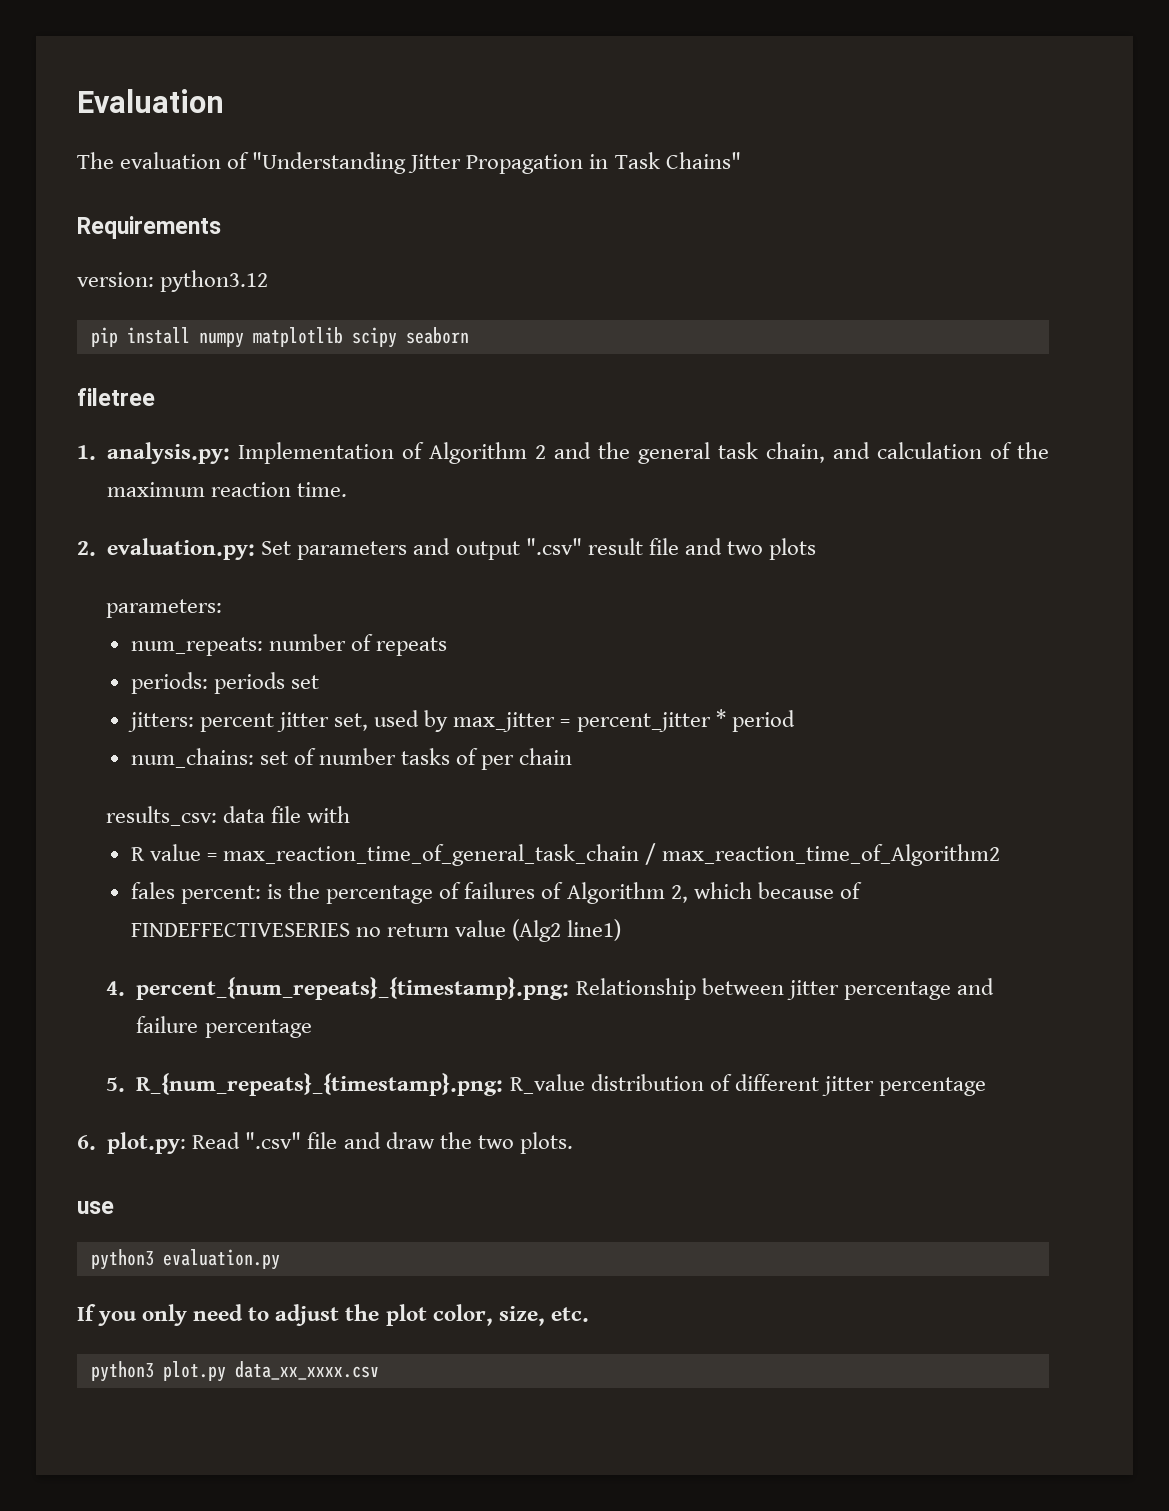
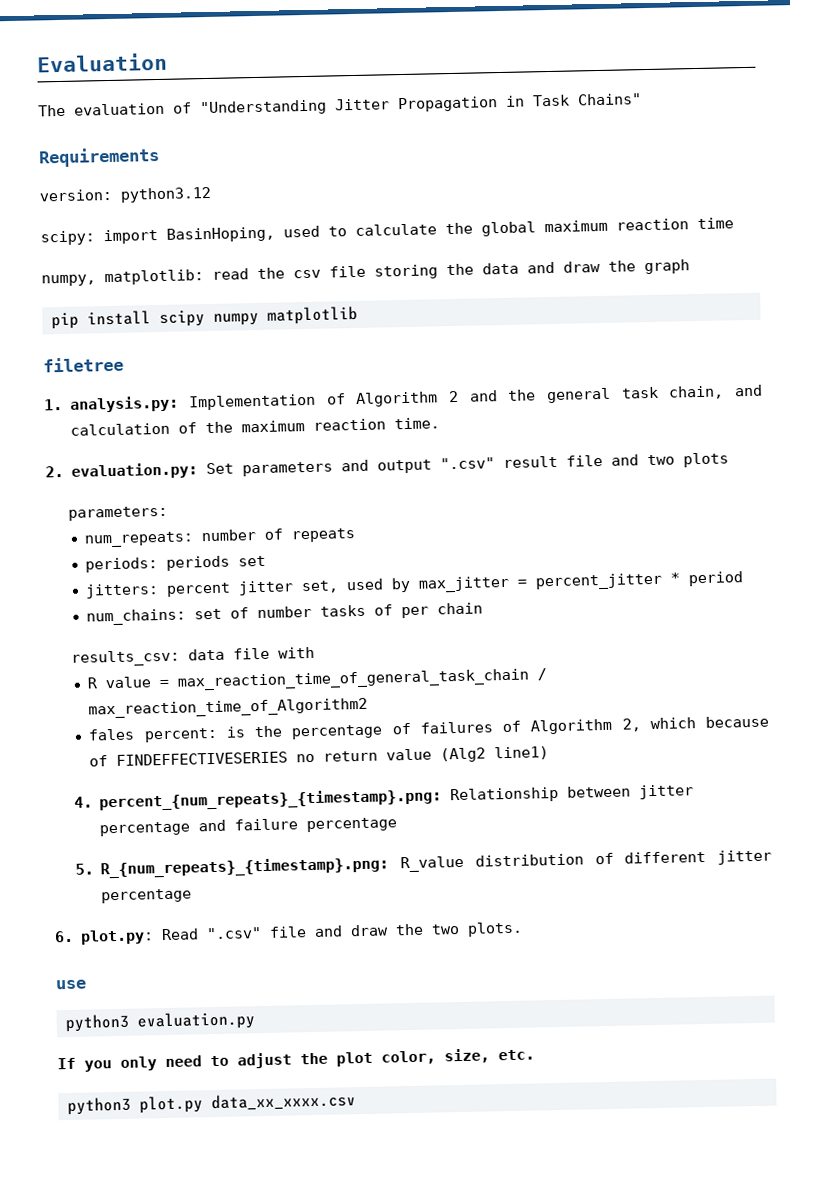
(269, 281) none -> [40,217,734,246] [41,259,690,287] // scipy: import BasinHoping, used to calculate the global maximum reaction time // numpy, matplotlib: read the csv file storing the data and draw the graph
(190, 335) none -> [159,310,205,327] scipy
[351,327,469,348] scipy seaborn -> (358, 315) none

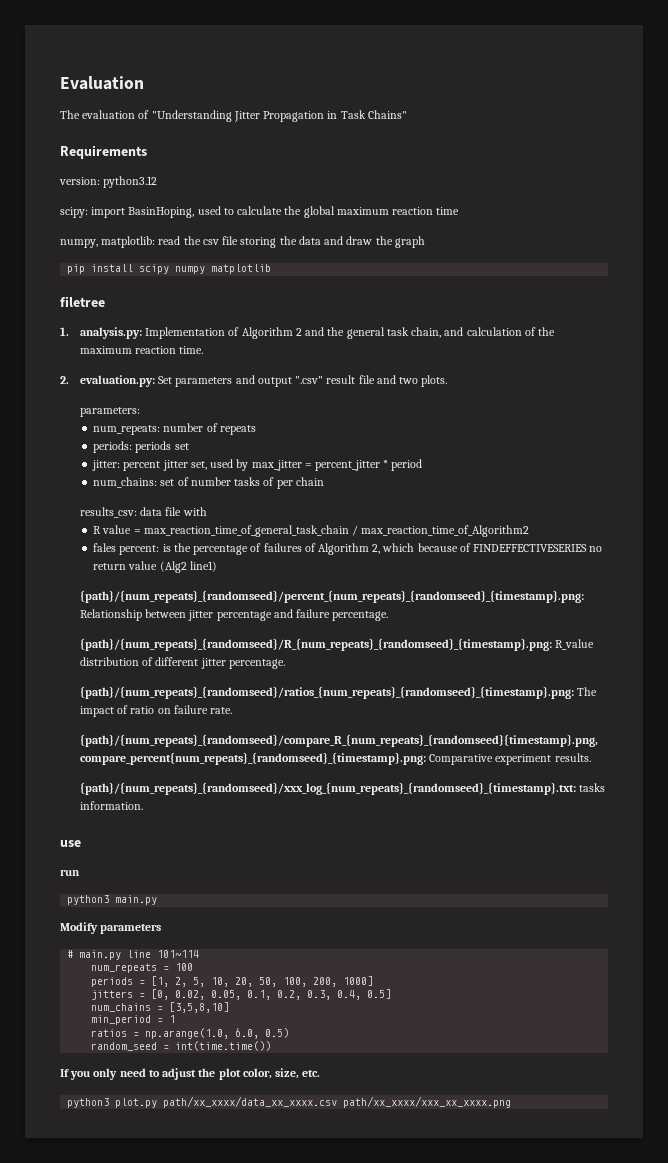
[682,452,729,468] plots -> [421,375,448,387] plots.
[85,583,160,599] jitters: -> [92,460,121,471] jitter:
[73,788,443,812] 4. percent_{num_repeats}_{timestamp}.png: -> [79,590,584,603] {path}/{num_repeats}_{randomseed}/percent_{num_repeats}_{randomseed}_{timestamp}.png:
[306,817,398,833] [74,856,390,879] percentage // 5. R_{num_repeats}_{timestamp}.png: -> [332,611,389,621] [79,638,552,651] percentage. // {path}/{num_repeats}_{randomseed}/R_{num_repeats}_{randomseed}_{timestamp}.png:
[101,888,193,904] [54,921,523,945] percentage // 6. plot.py: Read ".csv" file and draw the two plots. -> [228,659,285,669] [79,686,598,699] [79,705,233,717] [79,734,598,747] [79,752,591,765] [79,782,606,795] [79,801,143,810] percentage. // {path}/{num_repeats}_{randomseed}/ratios_{num_repeats}_{randomseed}_{timestamp}.png: The impact of ratio on failure rate. // {path}/{num_repeats}_{randomseed}/compare_R_{num_repeats}_{randomseed}{timestamp}.png, compare_percent{num_repeats}_{randomseed}_{timestamp}.png: Comparative experiment results. // {path}/{num_repeats}_{randomseed}/xxx_log_{num_repeats}_{randomseed}_{timestamp}.txt: tasks information.
[65,1011,255,1033] // python3 evaluation.py -> [60,869,80,876] [67,895,158,905] [60,922,162,934] [67,950,200,960] [91,963,194,973] [91,976,374,987] [91,989,392,1000] [91,1002,230,1013] [91,1015,176,1025] [91,1028,290,1039] [91,1041,272,1051] // run // python3 main.py // Modify parameters // # main.py line 101~114 // num_repeats = 100 // periods = [1, 2, 5, 10, 20, 50, 100, 200, 1000] // jitters = [0, 0.02, 0.05, 0.1, 0.2, 0.3, 0.4, 0.5] // num_chains = [3,5,8,10] // min_period = 1 // ratios = np.arange(1.0, 6.0, 0.5) // random_seed = int(time.time())
[211,1092,356,1112] data_xx_xxxx.csv -> [163,1096,512,1108] path/xx_xxxx/data_xx_xxxx.csv path/xx_xxxx/xxx_xx_xxxx.png

